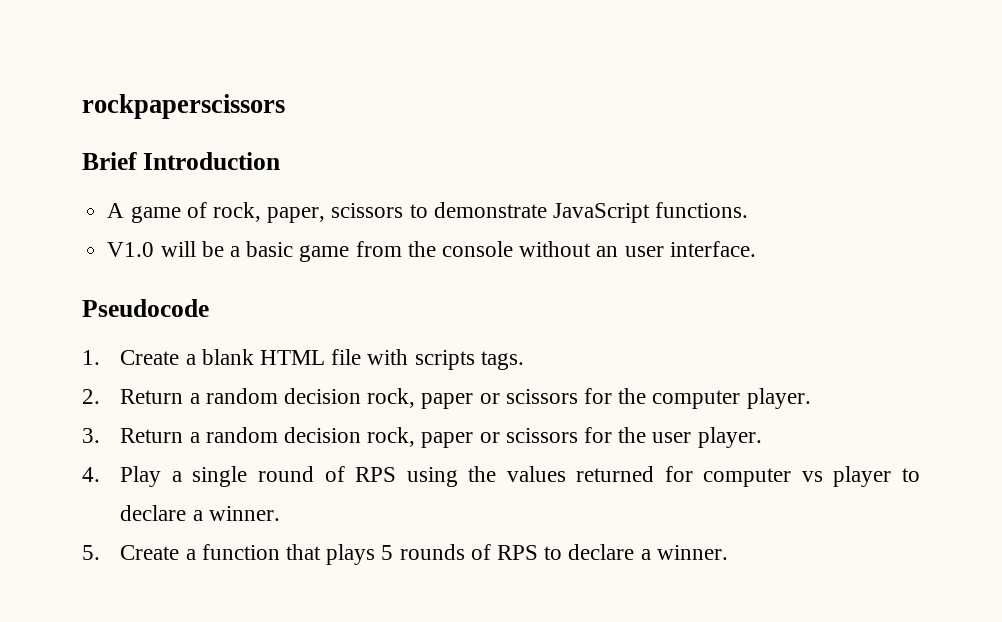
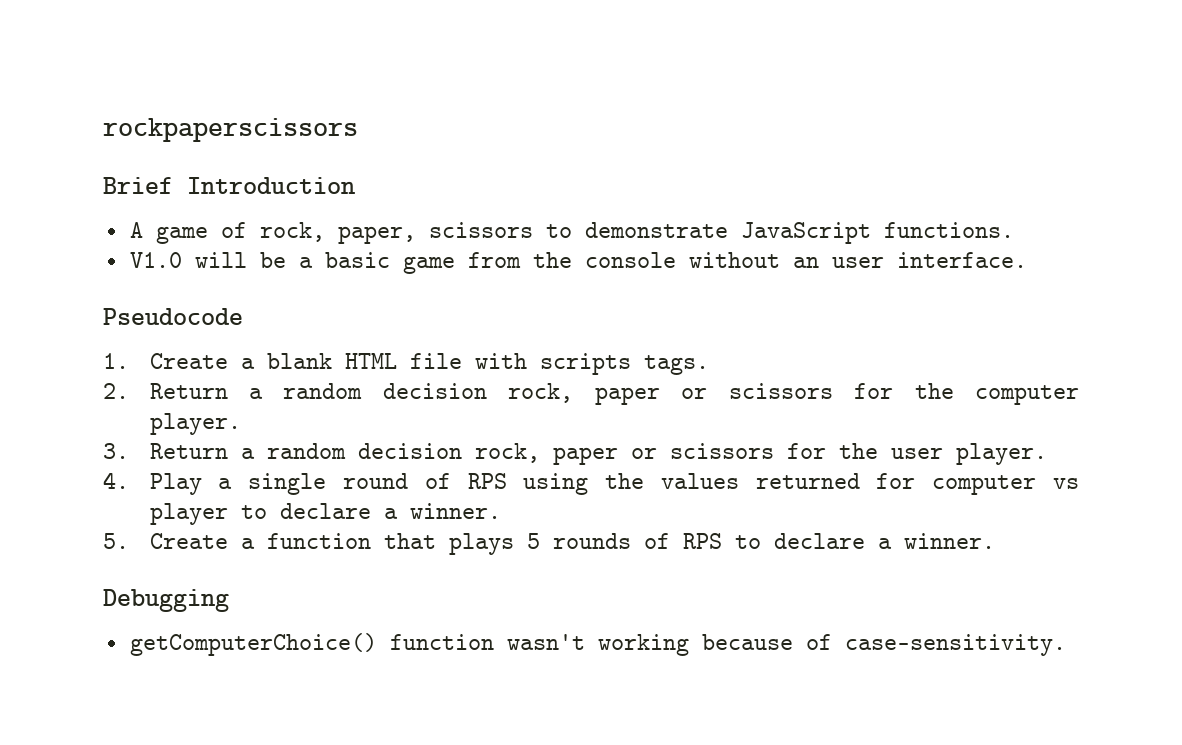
(728, 552) none -> [103,589,229,612] [129,633,1066,656] // Debugging // getComputerChoice() function wasn't working because of case-sensitivity.

